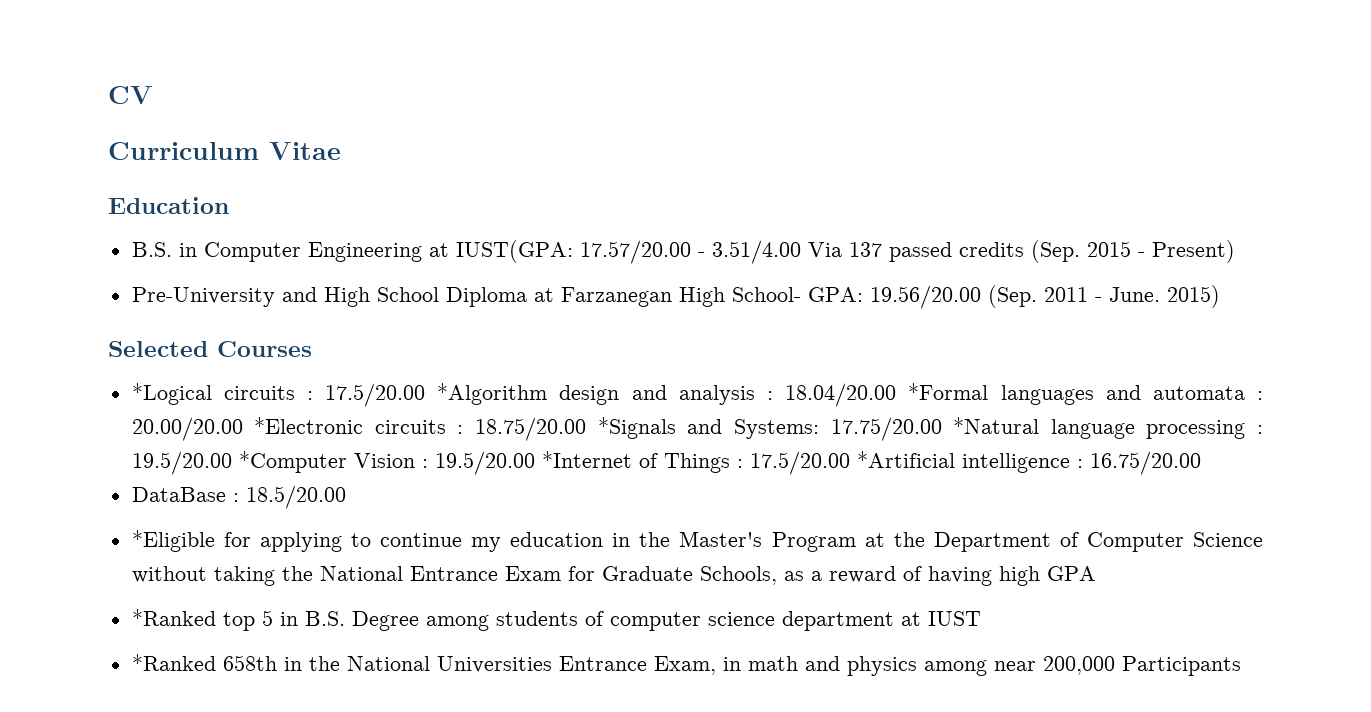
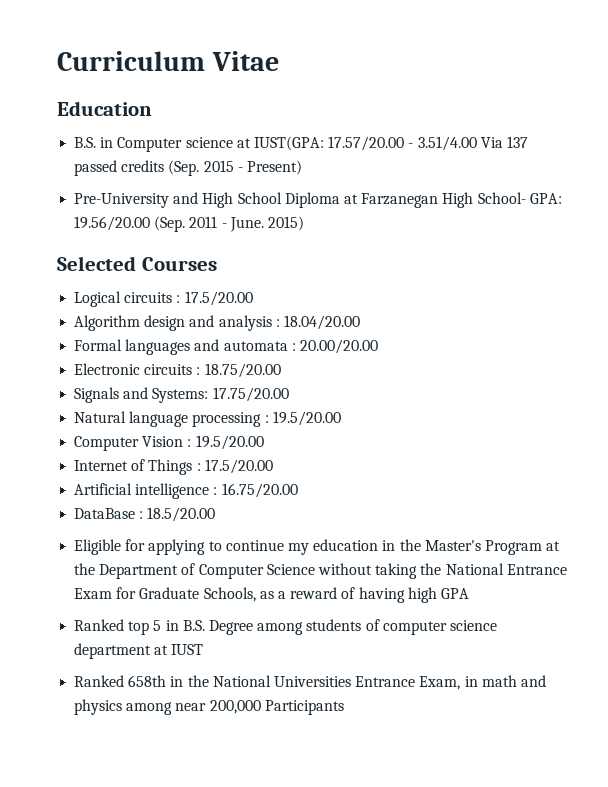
[108,86,153,104] CV // -> (57, 61) none
[307,242,422,262] Engineering -> [185,137,233,148] science
[131,383,212,405] *Logical -> [74,291,122,307] Logical
[437,383,548,405] *Algorithm -> [74,315,141,331] // Algorithm
[908,383,989,400] *Formal -> [74,339,123,351] // Formal
[254,417,364,434] *Electronic -> [74,363,141,375] // Electronic
[597,417,676,439] *Signals -> [74,387,120,403] // Signals
[953,417,1040,434] *Natural -> [74,411,127,423] // Natural
[238,451,347,473] *Computer -> [74,436,140,451] // Computer
[541,451,632,468] *Internet -> [74,460,129,471] // Internet
[856,451,955,468] *Artificial -> [74,483,133,495] // Artificial
[131,530,215,552] *Eligible -> [74,539,122,555] Eligible
[131,609,216,626] *Ranked -> [74,619,125,631] Ranked
[131,654,216,671] *Ranked -> [74,675,125,687] Ranked

